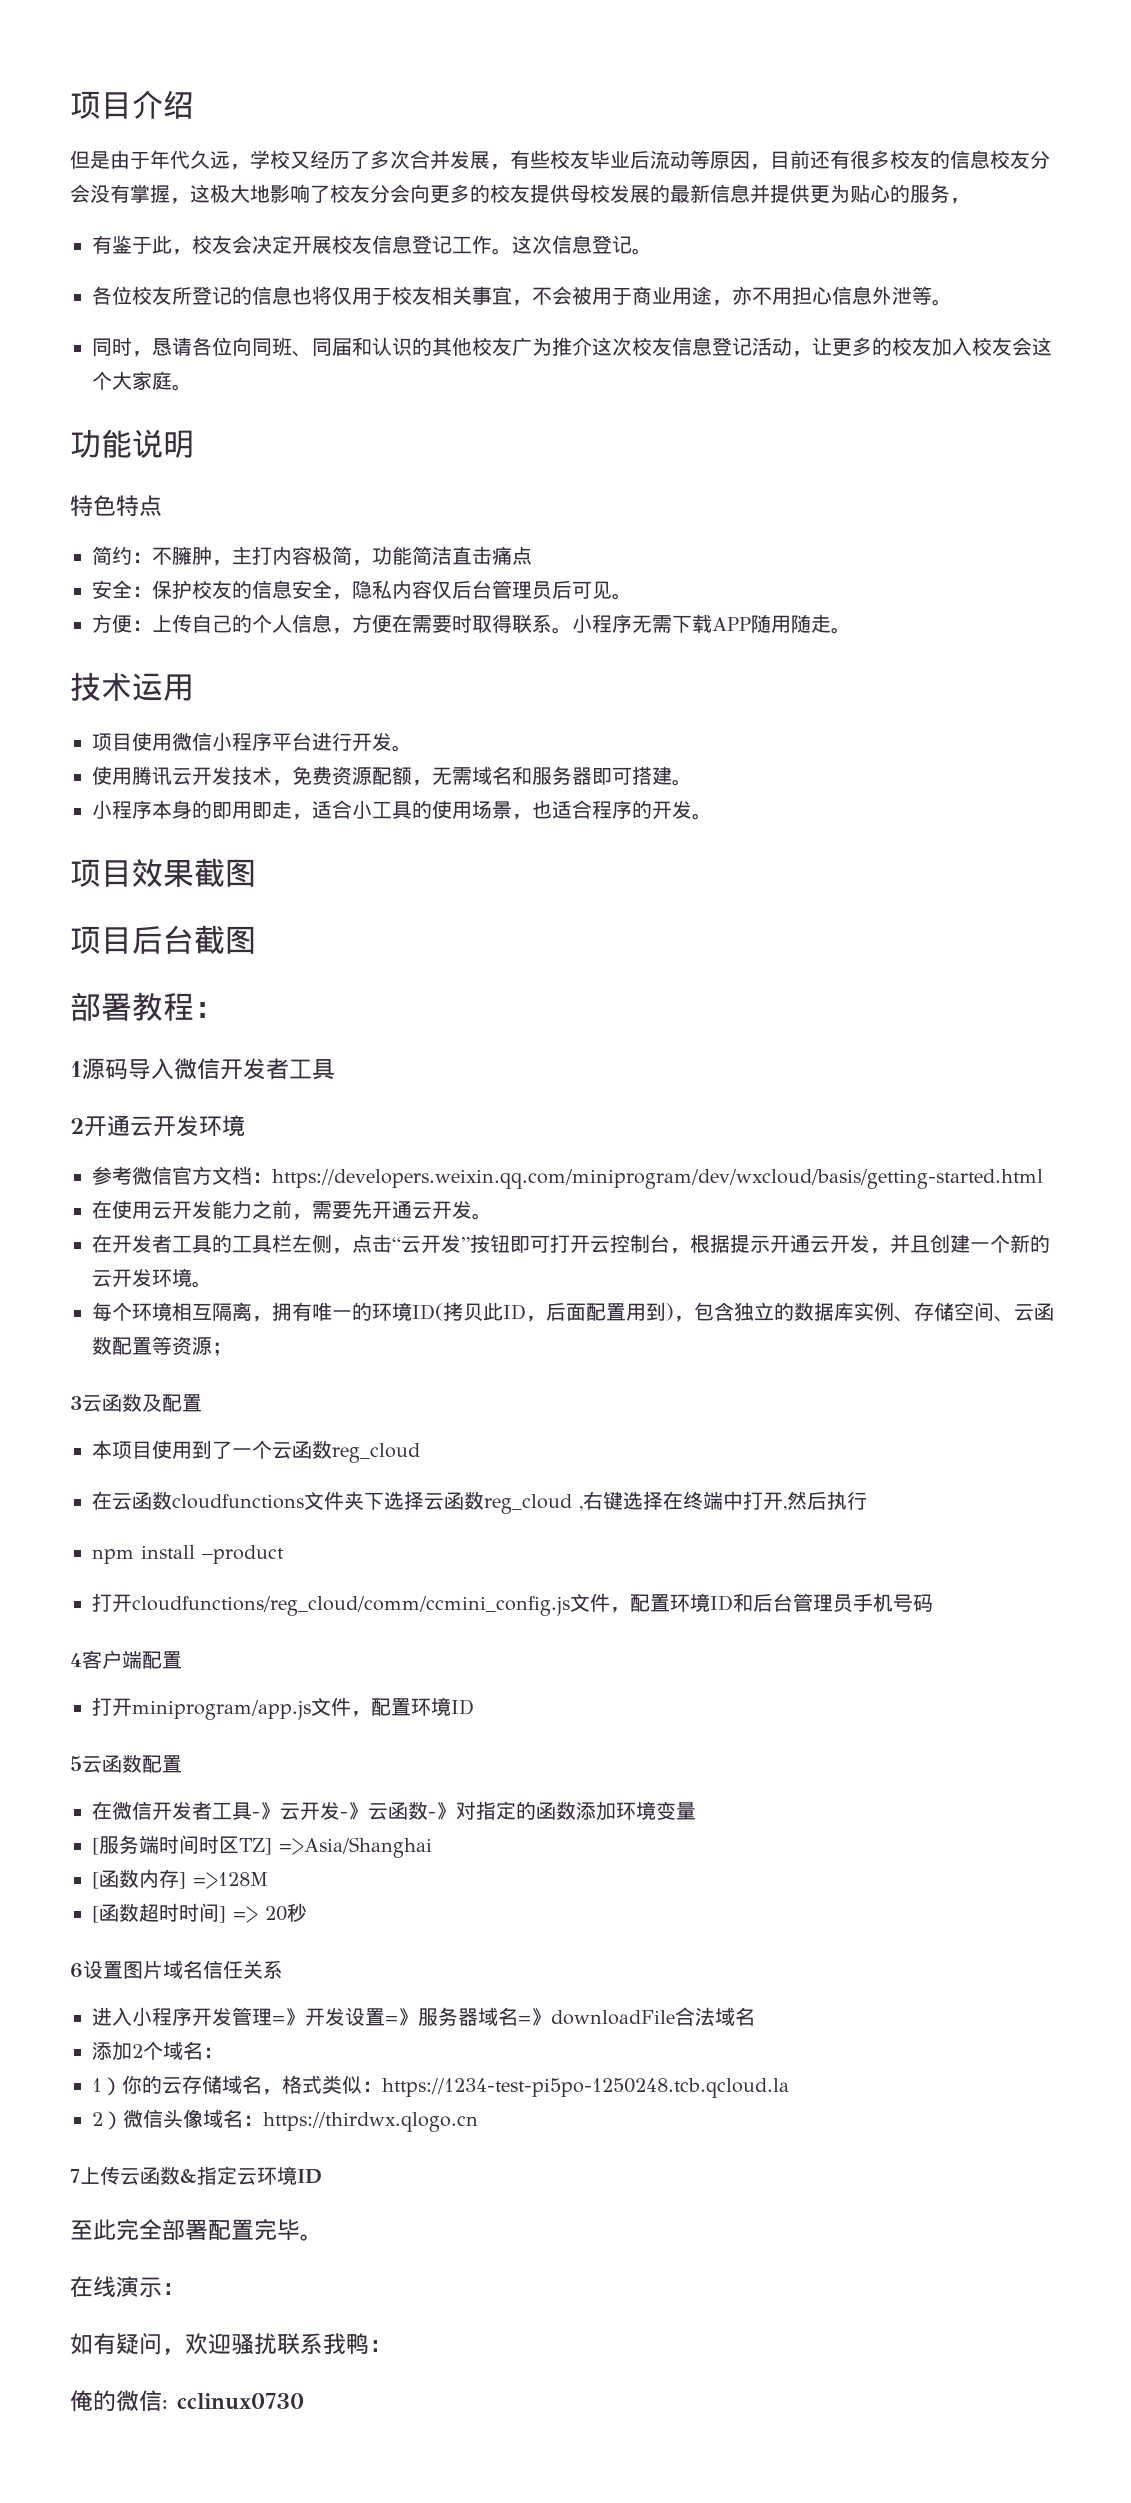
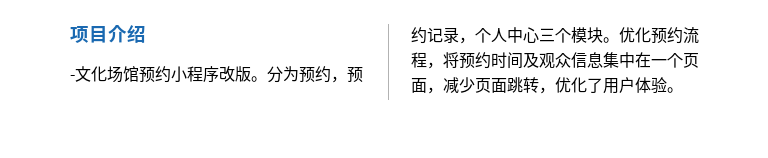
[70,150,1050,170] [70,184,970,204] [92,235,652,255] [92,286,952,306] [92,337,1052,357] [92,371,192,391] [70,429,194,458] [70,495,162,517] [92,546,532,566] [92,580,632,600] [92,614,851,634] [70,672,194,701] [92,732,412,752] [92,766,692,786] [92,800,712,820] [70,858,256,887] [70,925,256,954] [70,992,225,1021] [70,1058,335,1080] [70,1115,245,1137] [92,1166,1043,1189] [92,1200,492,1220] [92,1234,1050,1254] [92,1268,212,1288] [92,1302,1054,1322] [92,1336,232,1356] [70,1393,202,1412] [92,1440,420,1463] [92,1491,867,1514] [92,1545,284,1564] [92,1593,933,1616] [70,1650,182,1669] [92,1697,474,1720] [70,1754,182,1773] [92,1801,696,1821] [92,1835,432,1858] [92,1869,268,1889] [92,1903,307,1923] [70,1960,283,1979] [92,2007,755,2026] [92,2041,223,2061] [92,2075,789,2098] [92,2109,478,2132] [70,2166,322,2185] [70,2219,323,2241] [70,2276,185,2298] [70,2333,392,2355] [70,2390,304,2412] 但是由于年代久远，学校又经历了多次合并发展，有些校友毕业后流动等原因，目前还有很多校友的信息校友分会没有掌握，这极大地影响了校友分会向更多的校友提供母校发展的最新信息并提供更为贴心的服务， // 有鉴于此，校友会决定开展校友信息登记工作。这次信息登记。 // 各位校友所登记的信息也将仅用于校友相关事宜，不会被用于商业用途，亦不用担心信息外泄等。 // 同时，恳请各位向同班、同届和认识的其他校友广为推介这次校友信息登记活动，让更多的校友加入校友会这个大家庭。 // 功能说明 // 特色特点 // 简约：不臃肿，主打内容极简，功能简洁直击痛点 // 安全：保护校友的信息安全，隐私内容仅后台管理员后可见。 // 方便：上传自己的个人信息，方便在需要时取得联系。小程序无需下载APP随用随走。 // 技术运用 // 项目使用微信小程序平台进行开发。 // 使用腾讯云开发技术，免费资源配额，无需域名和服务器即可搭建。 // 小程序本身的即用即走，适合小工具的使用场景，也适合程序的开发。 // 项目效果截图 // 项目后台截图 // 部署教程： // 1源码导入微信开发者工具 // 2开通云开发环境 // 参考微信官方文档：https://developers.weixin.qq.com/miniprogram/dev/wxcloud/basis/getting-started.html // 在使用云开发能力之前，需要先开通云开发。 // 在开发者工具的工具栏左侧，点击“云开发”按钮即可打开云控制台，根据提示开通云开发，并且创建一个新的云开发环境。 // 每个环境相互隔离，拥有唯一的环境ID(拷贝此ID，后面配置用到)，包含独立的数据库实例、存储空间、云函数配置等资源； // 3云函数及配置 // 本项目使用到了一个云函数reg_cloud // 在云函数cloudfunctions文件夹下选择云函数reg_cloud ,右键选择在终端中打开,然后执行 // npm install –product // 打开cloudfunctions/reg_cloud/comm/ccmini_config.js文件，配置环境ID和后台管理员手机号码 // 4客户端配置 // 打开miniprogram/app.js文件，配置环境ID // 5云函数配置 // 在微信开发者工具-》云开发-》云函数-》对指定的函数添加环境变量 // [服务端时间时区TZ] =>Asia/Shanghai // [函数内存] =>128M // [函数超时时间] => 20秒 // 6设置图片域名信任关系 // 进入小程序开发管理=》开发设置=》服务器域名=》downloadFile合法域名 // 添加2个域名： // 1）你的云存储域名，格式类似：https://1234-test-pi5po-1250248.tcb.qcloud.la // 2）微信头像域名：https://thirdwx.qlogo.cn // 7上传云函数&指定云环境ID // 至此完全部署配置完毕。 // 在线演示： // 如有疑问，欢迎骚扰联系我鸭： // 俺的微信: cclinux0730 -> [70,66,363,83] [411,27,699,44] [411,52,699,69] [411,77,683,94] -文化场馆预约小程序改版。分为预约，预约记录，个人中心三个模块。优化预约流程，将预约时间及观众信息集中在一个页面，减少页面跳转，优化了用户体验。

